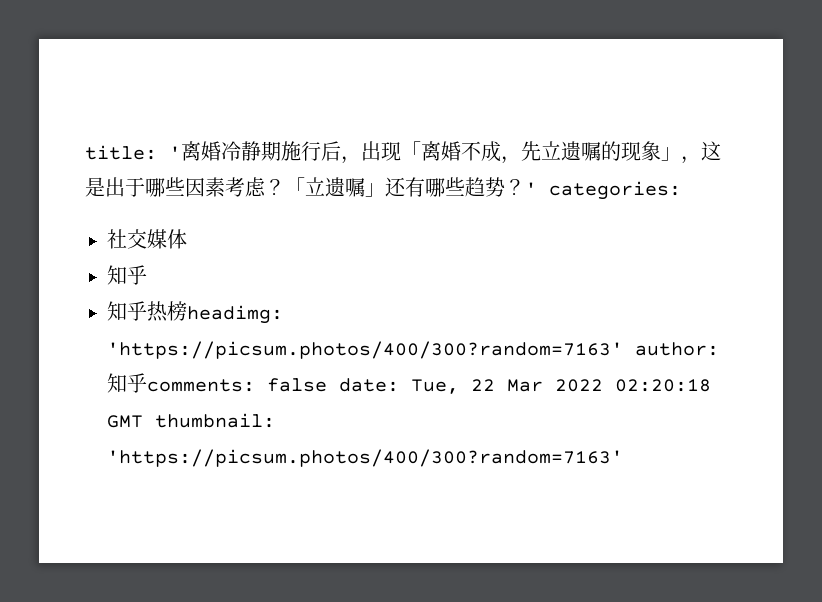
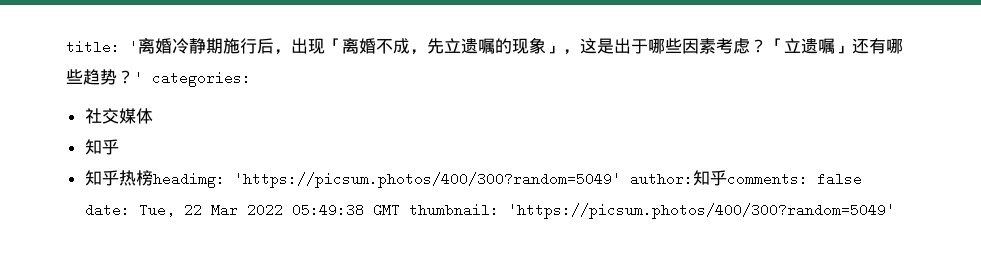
[107,341,623,359] 'https://picsum.photos/400/300?random=7163' -> [233,172,621,188] 'https://picsum.photos/400/300?random=5049'
[615,379,711,392] 02:20:18 -> [291,203,364,217] 05:49:38
[107,449,623,467] 'https://picsum.photos/400/300?random=7163' -> [507,203,895,219] 'https://picsum.photos/400/300?random=5049'

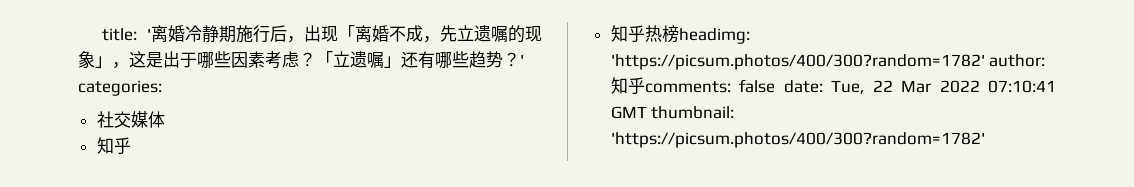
[233,172,621,188] 'https://picsum.photos/400/300?random=5049' -> [610,54,985,70] 'https://picsum.photos/400/300?random=1782'
[291,203,364,217] 05:49:38 -> [988,80,1056,93] 07:10:41
[507,203,895,219] 'https://picsum.photos/400/300?random=5049' -> [610,132,985,148] 'https://picsum.photos/400/300?random=1782'

